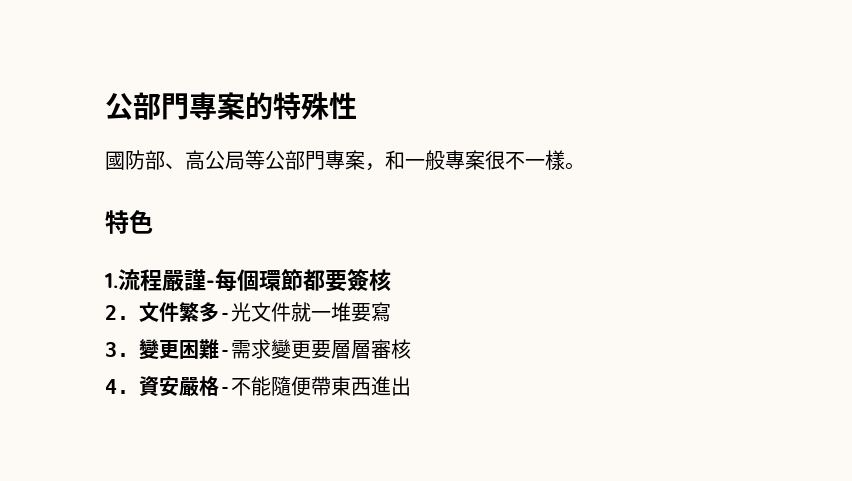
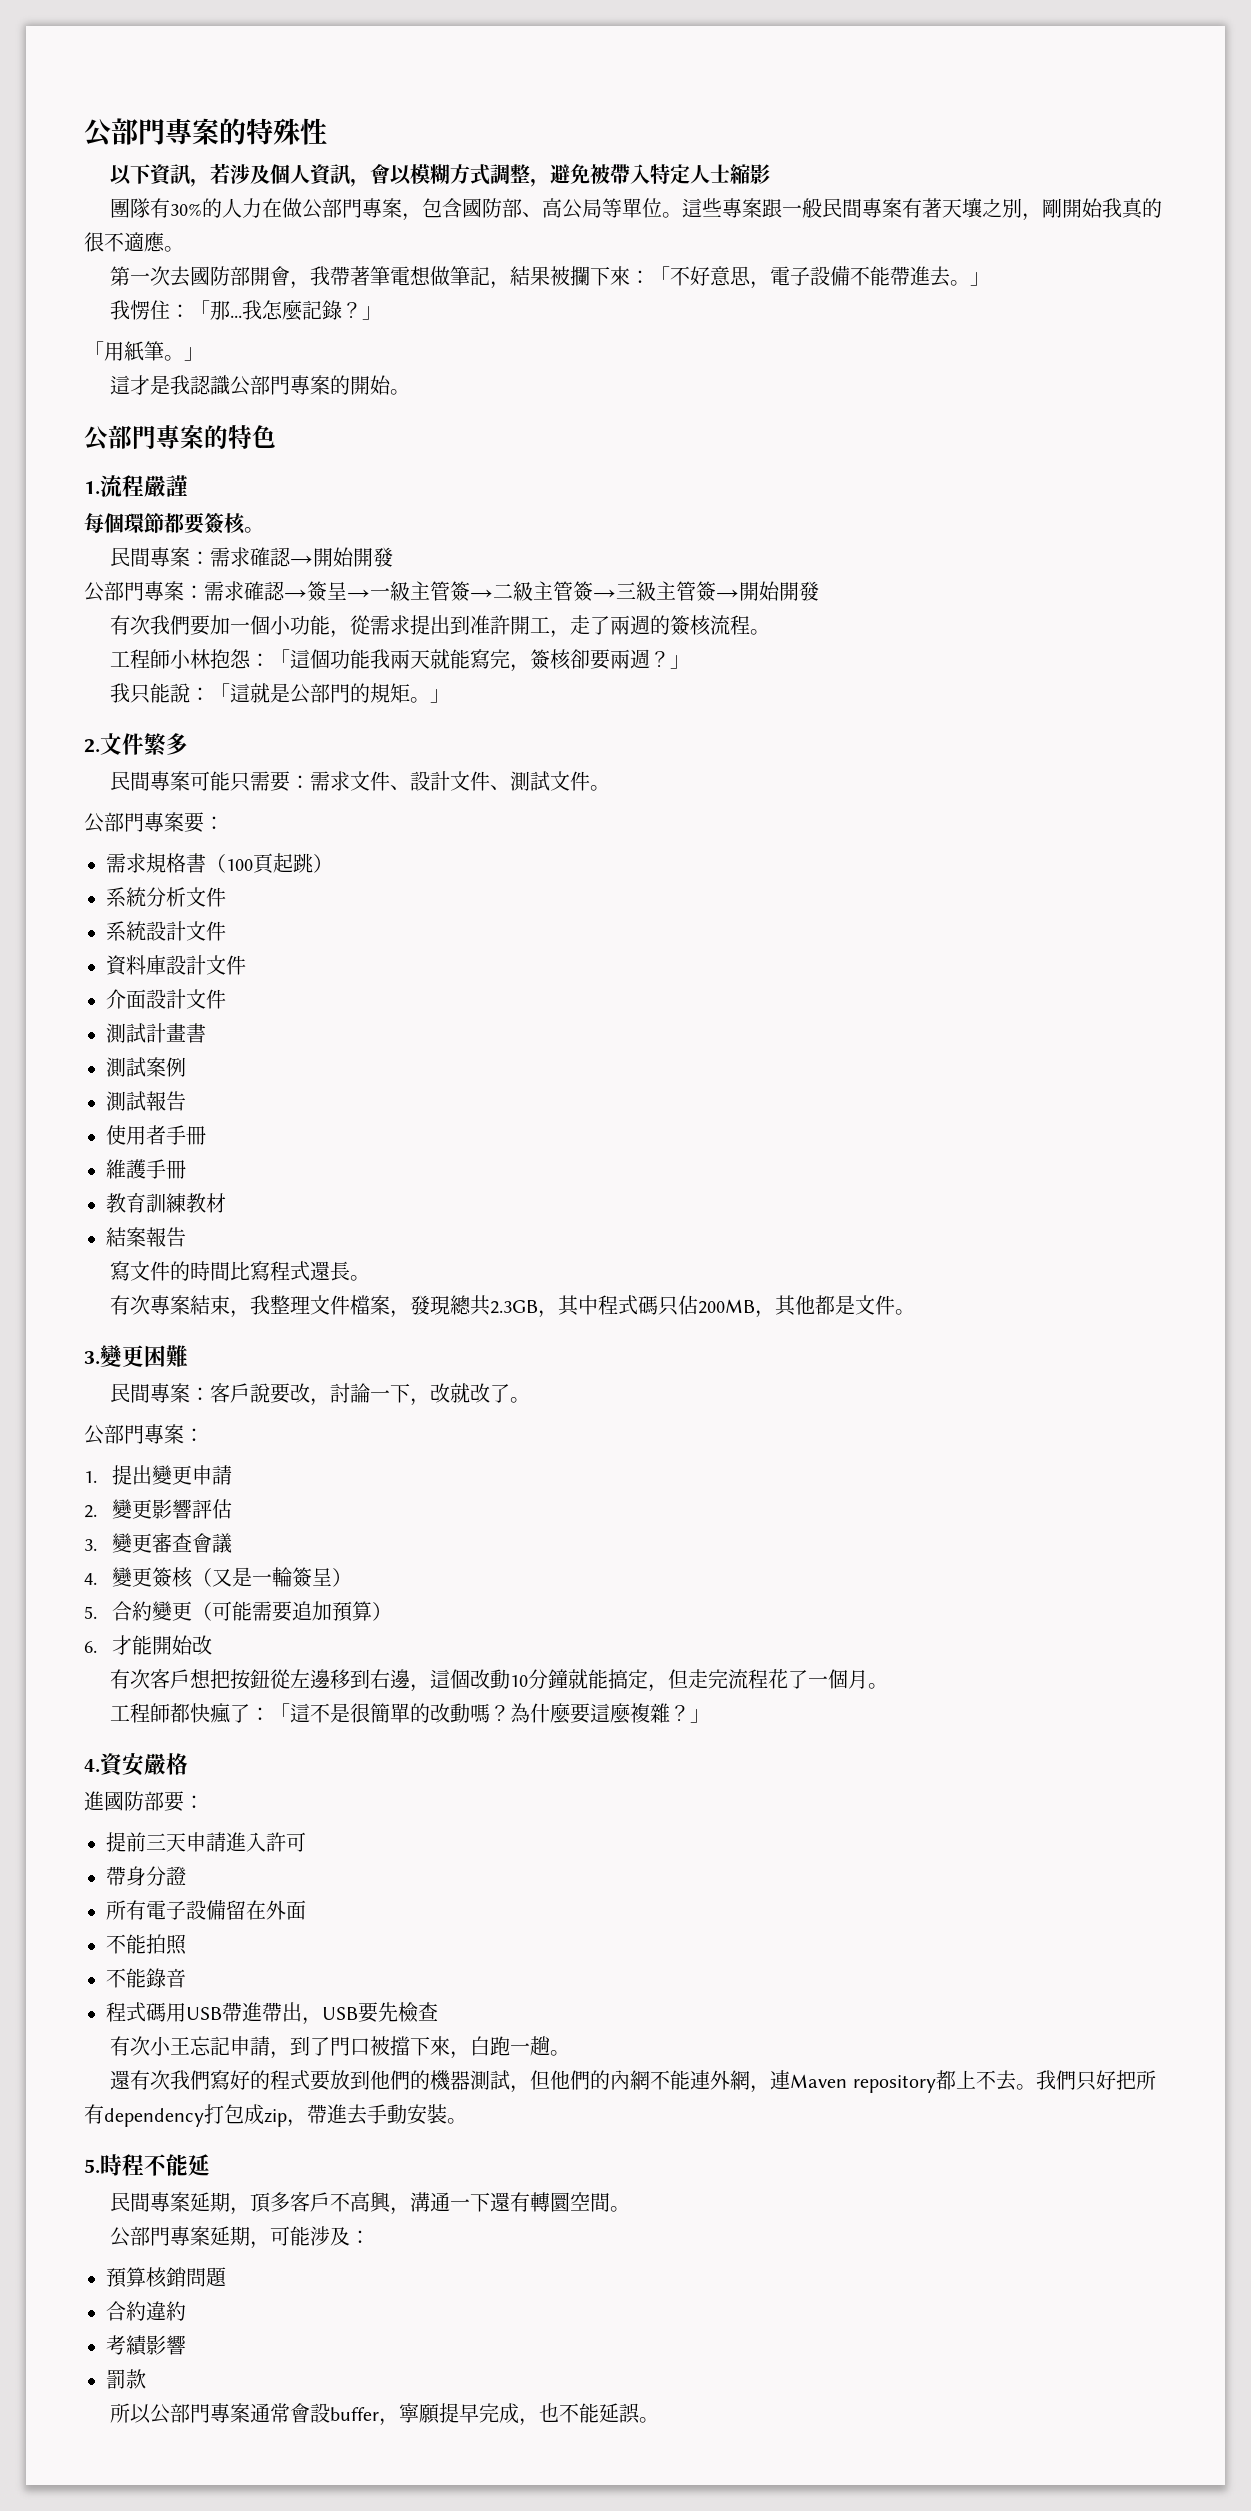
[105,150,585,171] 國防部、高公局等公部門專案，和一般專案很不一樣。 // -> [110,163,771,187] [110,198,1163,221] [84,232,184,252] [110,266,991,289] [110,300,383,321] [84,341,204,361] [110,375,411,396] [84,425,228,451] 以下資訊，若涉及個人資訊，會以模糊方式調整，避免被帶入特定人士縮影 // 團隊有30%的人力在做公部門專案，包含國防部、高公局等單位。這些專案跟一般民間專案有著天壤之別，剛開始我真的很不適應。 // 第一次去國防部開會，我帶著筆電想做筆記，結果被攔下來：「不好意思，電子設備不能帶進去。」 // 我愣住：「那...我怎麼記錄？」 // 「用紙筆。」 // 這才是我認識公部門專案的開始。 // 公部門專案的
[206,280,215,288] - -> (188, 486) //
[105,302,391,322] [105,339,411,360] [105,376,411,396] // 2.文件繁多-光文件就一堆要寫 // 3.變更困難-需求變更要層層審核 // 4.資安嚴格-不能隨便帶東西進出 -> [244,527,264,533] [110,547,394,567] [84,581,819,602] [110,615,771,638] [110,649,691,672] [110,683,451,704] [84,733,188,756] [110,771,611,792] [84,812,224,833] [106,853,333,874] [106,887,226,907] [106,921,226,941] [106,955,246,976] [106,989,226,1009] [106,1023,206,1043] [106,1057,186,1077] [106,1091,186,1111] [106,1125,206,1145] [106,1159,186,1179] [106,1193,226,1213] [106,1227,186,1247] [110,1261,371,1281] [110,1295,916,1318] [84,1345,188,1367] [110,1383,531,1406] [84,1424,204,1445] [84,1465,232,1485] [84,1499,232,1519] [84,1533,232,1553] [84,1567,352,1588] [84,1601,392,1622] [84,1635,212,1655] [110,1669,889,1692] [110,1703,711,1724] [84,1753,188,1777] [84,1791,204,1812] [106,1832,306,1852] [106,1866,186,1886] [106,1900,306,1920] [106,1934,187,1955] [106,1968,186,1988] [106,2002,438,2025] [110,2036,571,2059] [110,2070,1156,2093] [84,2104,467,2127] [84,2154,210,2176] [110,2192,631,2215] [110,2226,371,2249] [106,2267,227,2288] [106,2301,186,2321] [106,2335,186,2356] [106,2369,146,2389] [110,2403,660,2426] 。 // 民間專案：需求確認→開始開發 // 公部門專案：需求確認→簽呈→一級主管簽→二級主管簽→三級主管簽→開始開發 // 有次我們要加一個小功能，從需求提出到准許開工，走了兩週的簽核流程。 // 工程師小林抱怨：「這個功能我兩天就能寫完，簽核卻要兩週？」 // 我只能說：「這就是公部門的規矩。」 // 2.文件繁多 // 民間專案可能只需要：需求文件、設計文件、測試文件。 // 公部門專案要： // 需求規格書（100頁起跳） // 系統分析文件 // 系統設計文件 // 資料庫設計文件 // 介面設計文件 // 測試計畫書 // 測試案例 // 測試報告 // 使用者手冊 // 維護手冊 // 教育訓練教材 // 結案報告 // 寫文件的時間比寫程式還長。 // 有次專案結束，我整理文件檔案，發現總共2.3GB，其中程式碼只佔200MB，其他都是文件。 // 3.變更困難 // 民間專案：客戶說要改，討論一下，改就改了。 // 公部門專案： // 1.提出變更申請 // 2.變更影響評估 // 3.變更審查會議 // 4.變更簽核（又是一輪簽呈） // 5.合約變更（可能需要追加預算） // 6.才能開始改 // 有次客戶想把按鈕從左邊移到右邊，這個改動10分鐘就能搞定，但走完流程花了一個月。 // 工程師都快瘋了：「這不是很簡單的改動嗎？為什麼要這麼複雜？」 // 4.資安嚴格 // 進國防部要： // 提前三天申請進入許可 // 帶身分證 // 所有電子設備留在外面 // 不能拍照 // 不能錄音 // 程式碼用USB帶進帶出，USB要先檢查 // 有次小王忘記申請，到了門口被擋下來，白跑一趟。 // 還有次我們寫好的程式要放到他們的機器測試，但他們的內網不能連外網，連Maven repository都上不去。我們只好把所有dependency打包成zip，帶進去手動安裝。 // 5.時程不能延 // 民間專案延期，頂多客戶不高興，溝通一下還有轉圜空間。 // 公部門專案延期，可能涉及： // 預算核銷問題 // 合約違約 // 考績影響 // 罰款 // 所以公部門專案通常會設buffer，寧願提早完成，也不能延誤。

